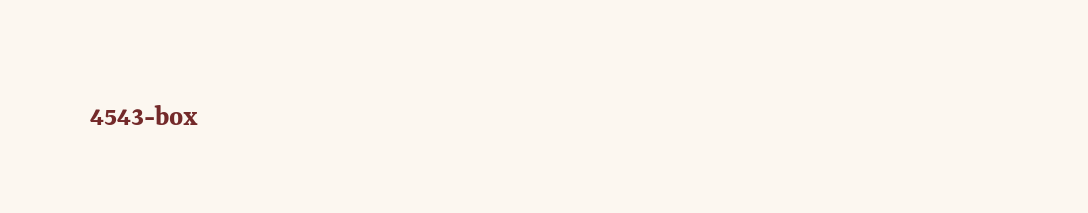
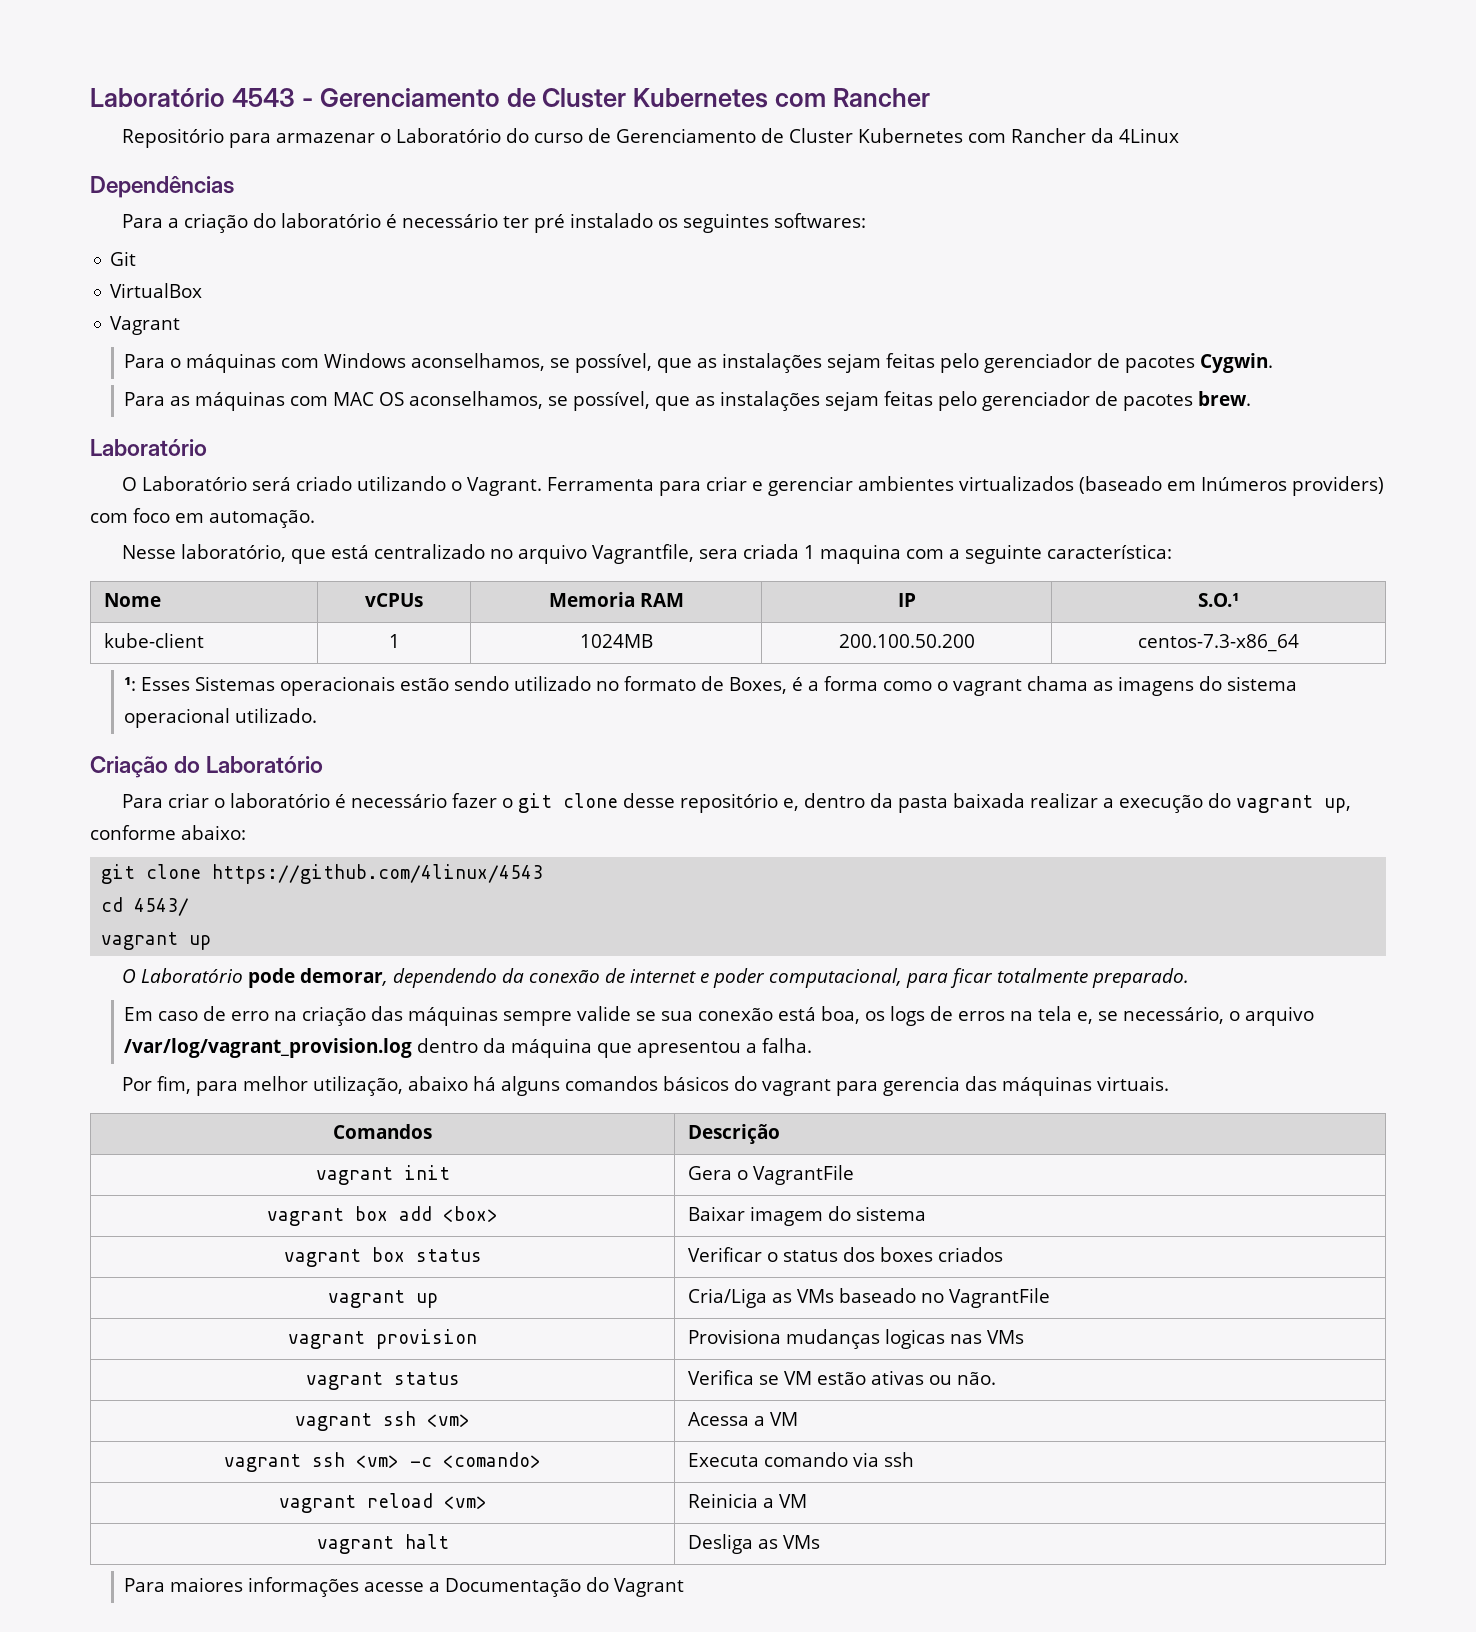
[90,105,198,125] 4543-box -> [90,88,931,108] [121,128,1179,148] [90,176,234,198] [121,213,866,233] [110,251,137,266] [110,283,203,298] [110,316,181,335] [123,353,1273,373] [123,391,1251,411] [90,439,207,456] [121,476,1384,496] [90,508,315,528] [121,544,1172,564] [104,593,162,607] [365,593,423,607] [548,592,684,607] [897,593,916,607] [1197,593,1240,607] [104,633,205,648] [388,634,400,648] [579,634,653,648] [838,634,975,648] [1138,634,1300,652] [123,676,1297,696] [123,708,317,728] [90,756,324,778] [121,793,1351,813] [90,825,246,840] [101,864,544,884] [101,897,190,916] [101,932,212,950] [121,968,1189,988] [123,1006,1314,1026] [123,1038,812,1058] [121,1076,1169,1096] [333,1124,432,1139] [688,1124,781,1144] [315,1165,450,1185] [688,1165,855,1185] [267,1206,498,1226] [688,1206,927,1226] [283,1247,482,1267] [688,1247,1004,1262] [327,1290,438,1308] [688,1288,1051,1308] [288,1329,477,1349] [688,1329,1025,1349] [305,1372,460,1390] [688,1370,997,1385] [295,1411,470,1431] [688,1412,799,1426] [224,1452,541,1472] [688,1452,915,1467] [278,1493,487,1513] [688,1493,808,1508] [316,1534,449,1554] [688,1534,821,1554] [123,1577,684,1597] Laboratório 4543 - Gerenciamento de Cluster Kubernetes com Rancher // Repositório para armazenar o Laboratório do curso de Gerenciamento de Cluster Kubernetes com Rancher da 4Linux // Dependências // Para a criação do laboratório é necessário ter pré instalado os seguintes softwares: // Git // VirtualBox // Vagrant // Para o máquinas com Windows aconselhamos, se possível, que as instalações sejam feitas pelo gerenciador de pacotes Cygwin. // Para as máquinas com MAC OS aconselhamos, se possível, que as instalações sejam feitas pelo gerenciador de pacotes brew. // Laboratório // O Laboratório será criado utilizando o Vagrant. Ferramenta para criar e gerenciar ambientes virtualizados (baseado em Inúmeros providers) com foco em automação. // Nesse laboratório, que está centralizado no arquivo Vagrantfile, sera criada 1 maquina com a seguinte característica: // Nome | vCPUs | Memoria RAM | IP | S.O.¹ // kube-client | 1 | 1024MB | 200.100.50.200 | centos-7.3-x86_64 // ¹: Esses Sistemas operacionais estão sendo utilizado no formato de Boxes, é a forma como o vagrant chama as imagens do sistema operacional utilizado. // Criação do Laboratório // Para criar o laboratório é necessário fazer o git clone desse repositório e, dentro da pasta baixada realizar a execução do vagrant up, conforme abaixo: // git clone https://github.com/4linux/4543 // cd 4543/ // vagrant up // O Laboratório pode demorar, dependendo da conexão de internet e poder computacional, para ficar totalmente preparado. // Em caso de erro na criação das máquinas sempre valide se sua conexão está boa, os logs de erros na tela e, se necessário, o arquivo /var/log/vagrant_provision.log dentro da máquina que apresentou a falha. // Por fim, para melhor utilização, abaixo há alguns comandos básicos do vagrant para gerencia das máquinas virtuais. // Comandos | Descrição // vagrant init | Gera o VagrantFile // vagrant box add <box> | Baixar imagem do sistema // vagrant box status | Verificar o status dos boxes criados // vagrant up | Cria/Liga as VMs baseado no VagrantFile // vagrant provision | Provisiona mudanças logicas nas VMs // vagrant status | Verifica se VM estão ativas ou não. // vagrant ssh <vm> | Acessa a VM // vagrant ssh <vm> -c <comando> | Executa comando via ssh // vagrant reload <vm> | Reinicia a VM // vagrant halt | Desliga as VMs // Para maiores informações acesse a Documentação do Vagrant

